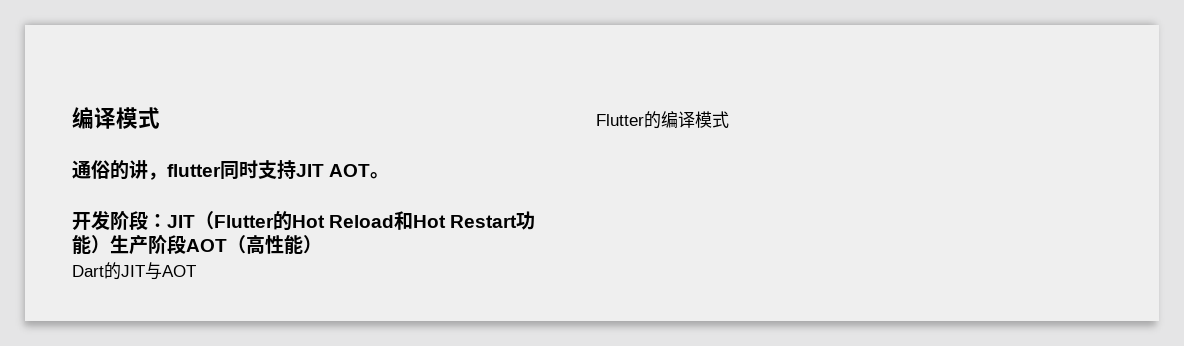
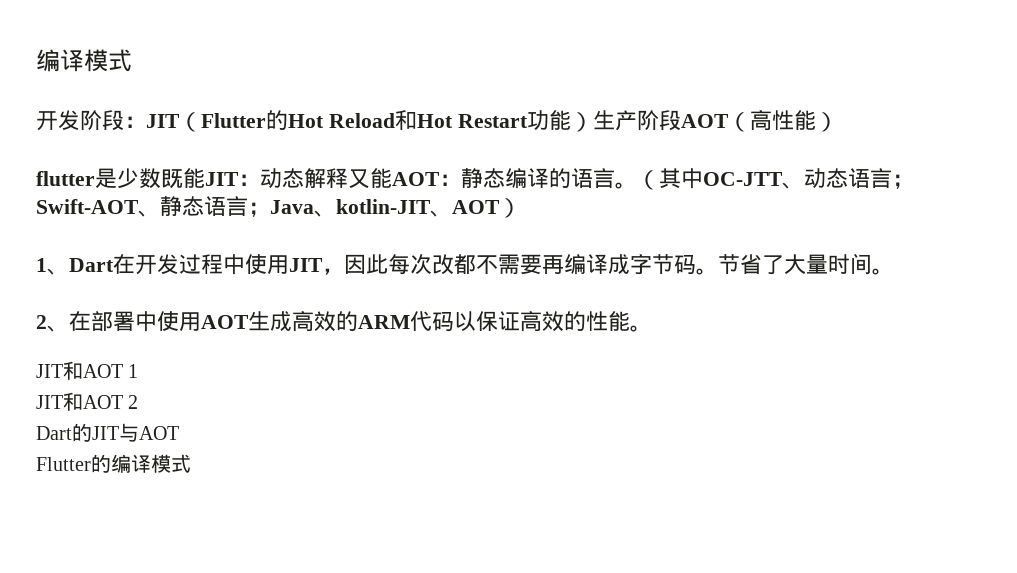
[72,107,160,129] [72,160,390,180] 编译模式 // 通俗的讲，flutter同时支持JIT AOT。 -> [36,49,132,72] 编译模式
(322, 244) none -> [36,168,914,190] [36,196,521,218] [36,253,894,275] [36,311,652,332] [36,361,139,380] [36,392,139,411] // flutter是少数既能JIT：动态解释又能AOT：静态编译的语言。（其中OC-JTT、动态语言；Swift-AOT、静态语言；Java、kotlin-JIT、AOT） // 1、Dart在开发过程中使用JIT，因此每次改都不需要再编译成字节码。节省了大量时间。 // 2、在部署中使用AOT生成高效的ARM代码以保证高效的性能。 // JIT和AOT 1 // JIT和AOT 2

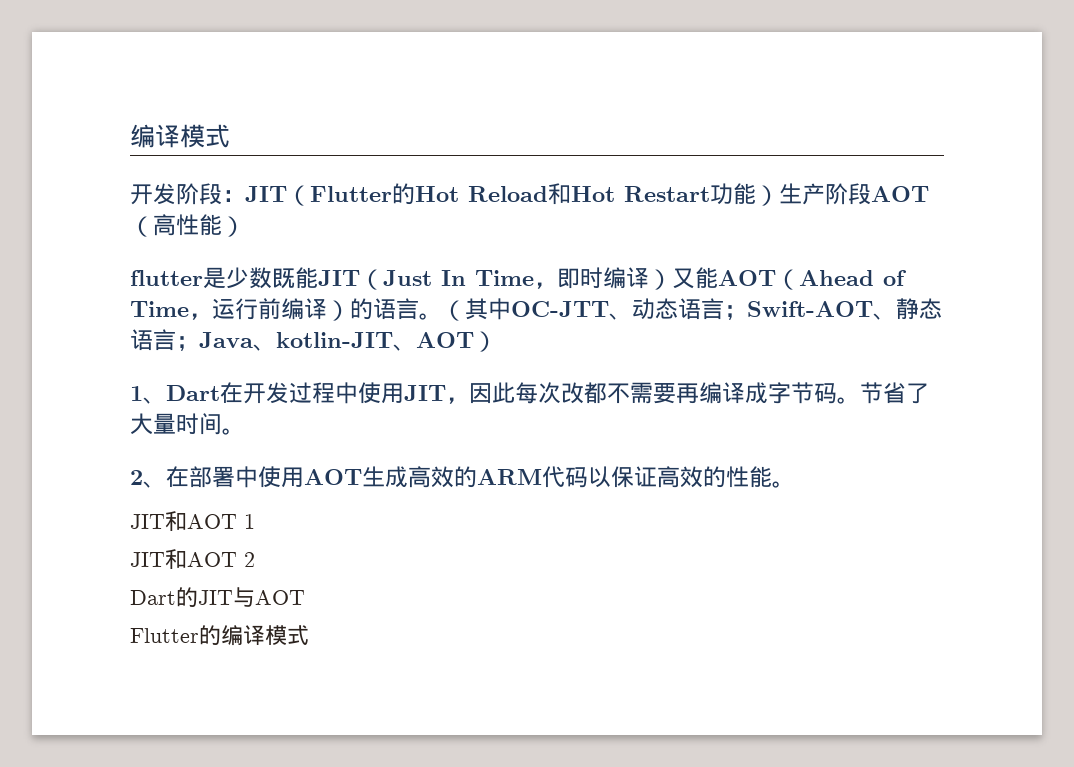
[238,168,549,189] ：动态解释又能AOT：静态编译 -> [360,267,907,290] [130,298,350,321] （Just In Time，即时编译）又能AOT（Ahead of Time，运行前编译）

